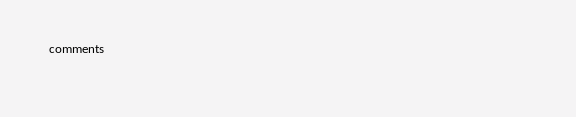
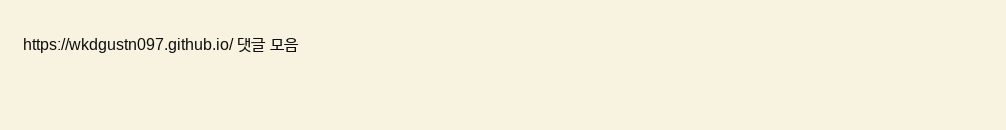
[49,45,104,53] comments -> [23,38,299,53] https://wkdgustn097.github.io/ 댓글 모음

